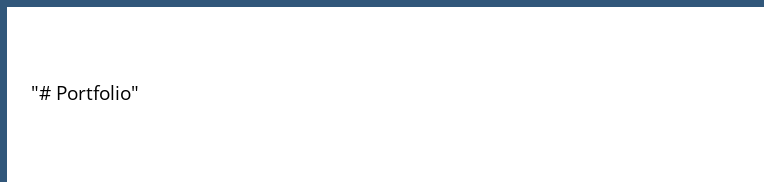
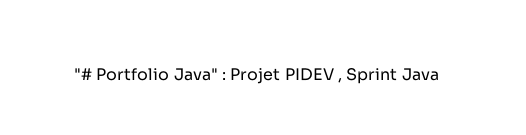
[56,85,139,100] Portfolio" -> [96,68,439,84] Portfolio Java" : Projet PIDEV , Sprint Java

